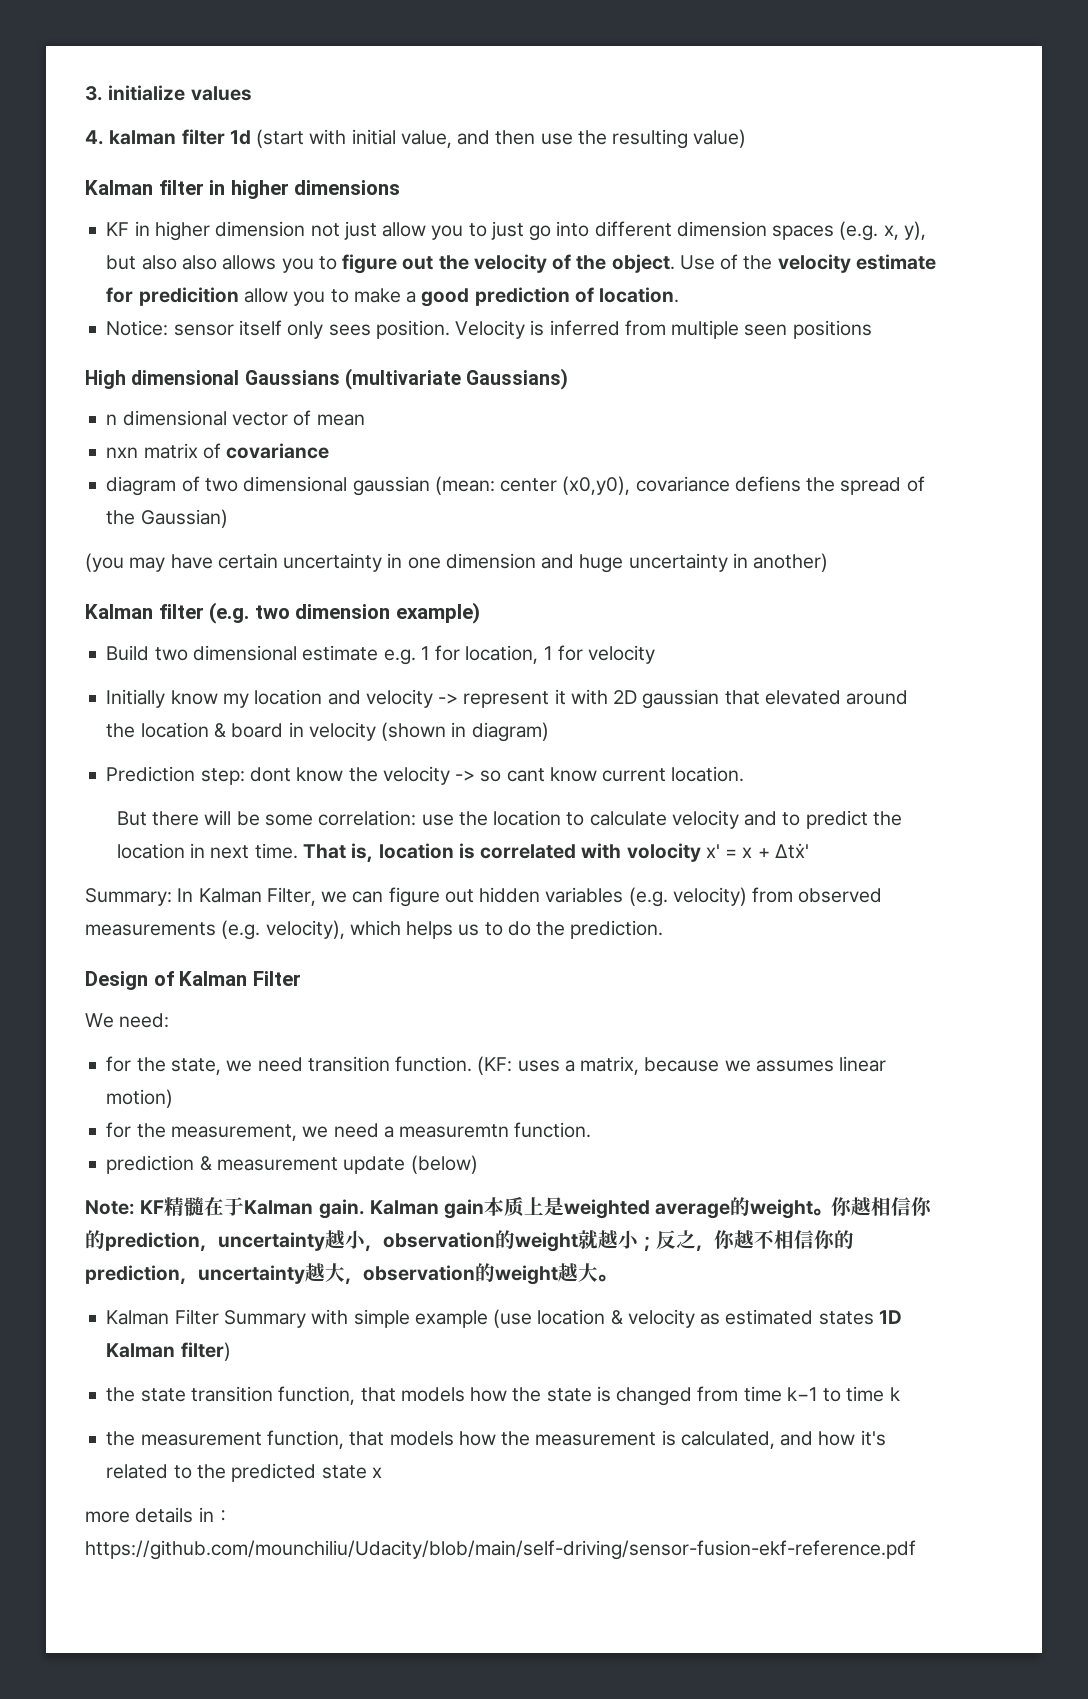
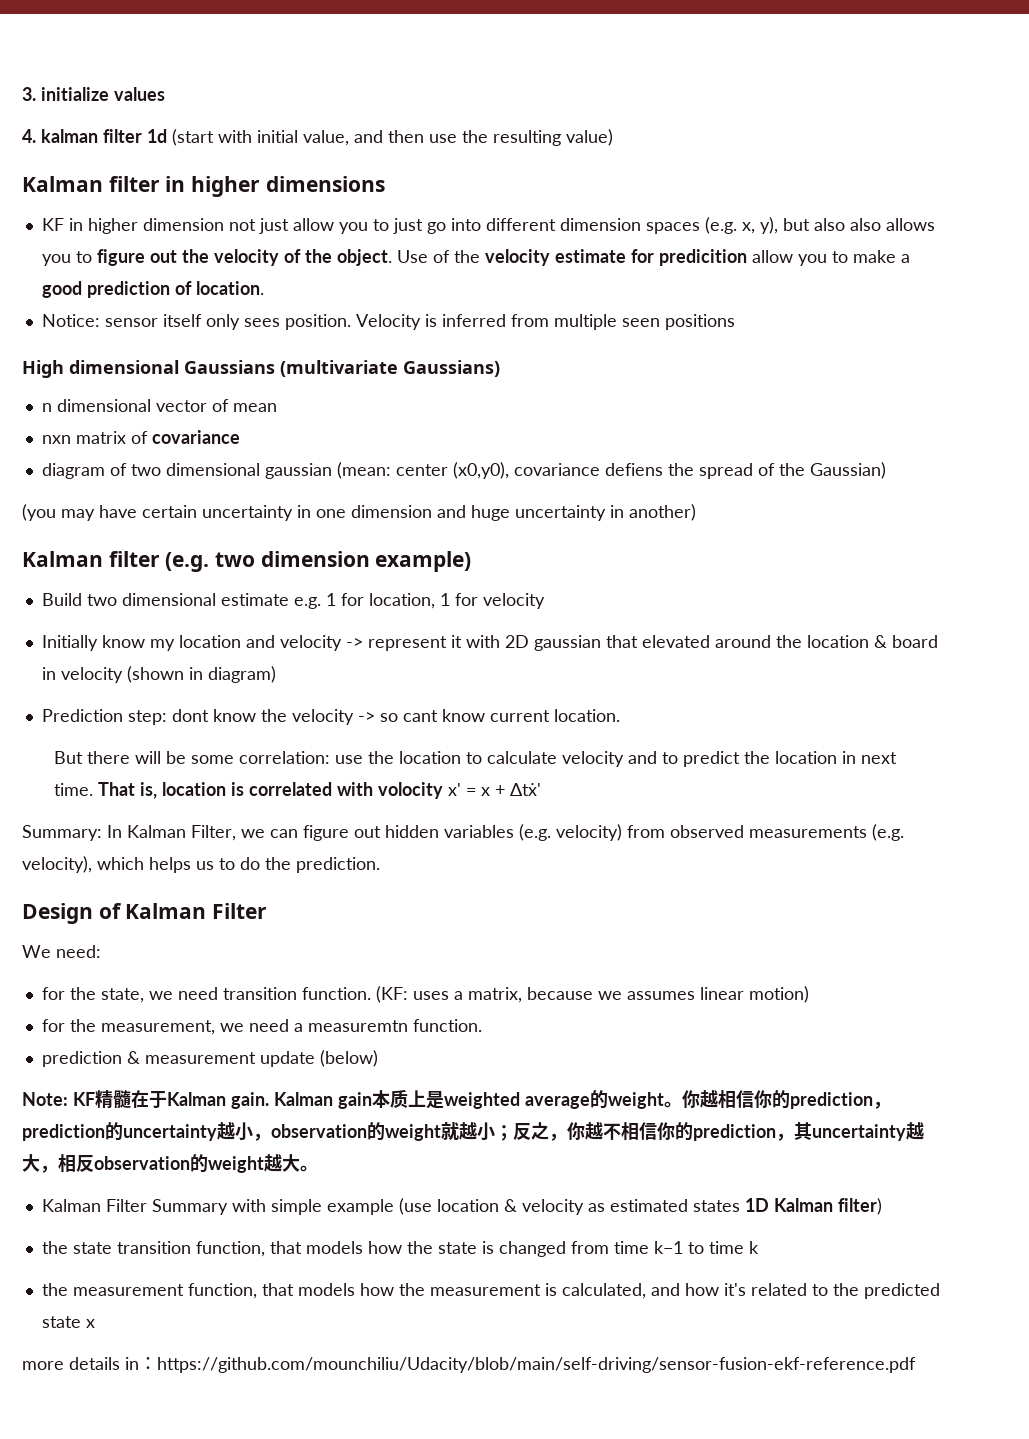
(218, 1248) none -> [22,1122,123,1141] prediction的
(198, 1281) none -> [794,1122,812,1140] 其
(363, 1281) none -> [58,1154,94,1173] 相反

